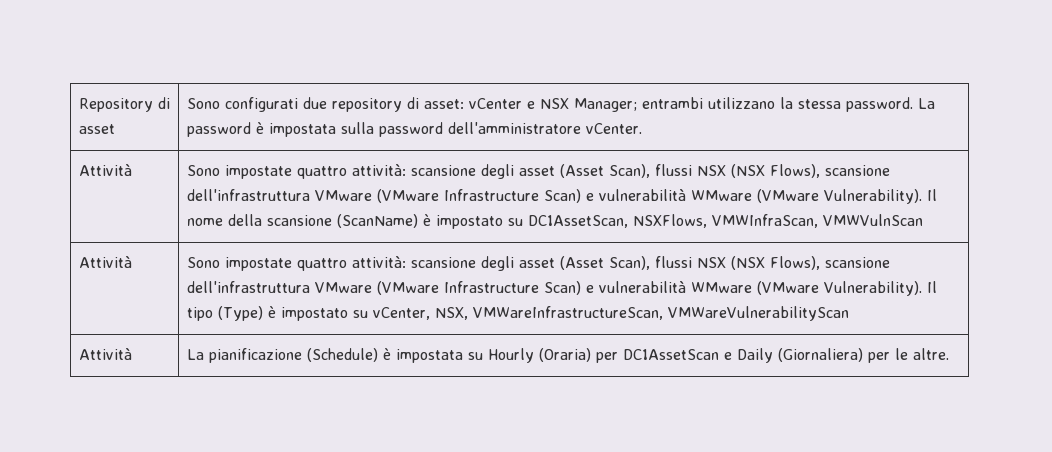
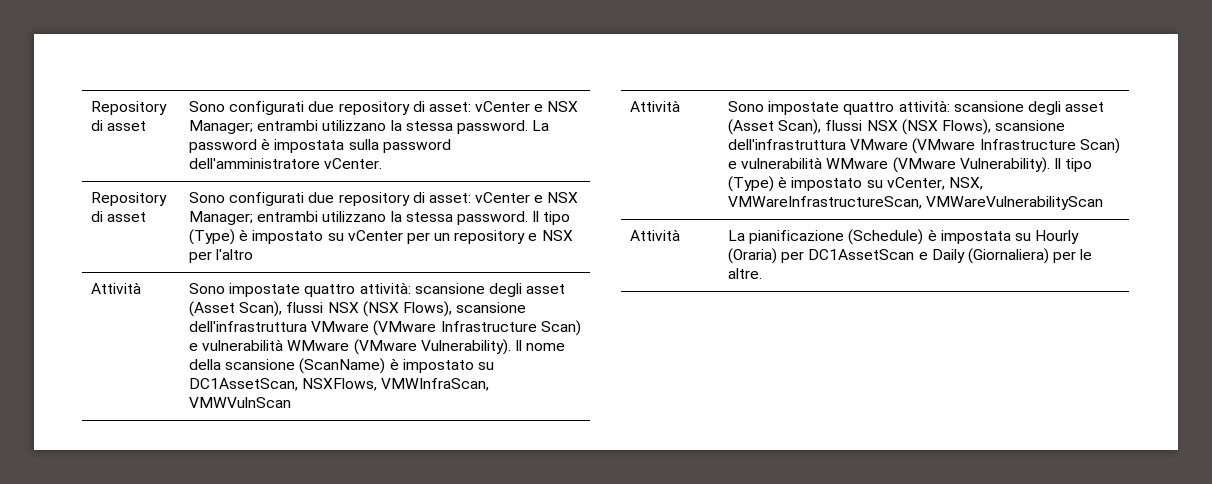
(642, 128) none -> [90,192,167,206] [90,211,147,222] [188,192,579,206] [188,211,571,225] [188,229,573,245] [188,249,254,263] // Repository di asset | Sono configurati due repository di asset: vCenter e NSX Manager; entrambi utilizzano la stessa password. Il tipo (Type) è impostato su vCenter per un repository e NSX per l'altro

